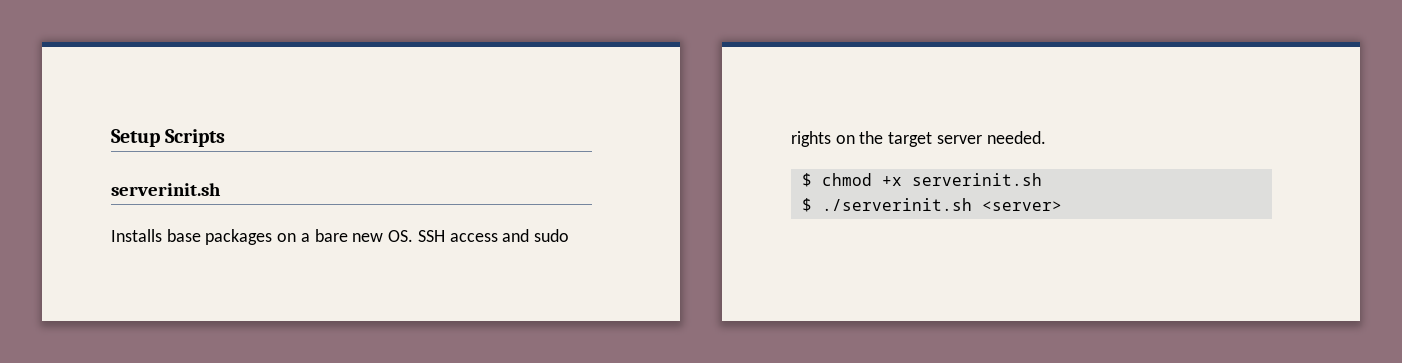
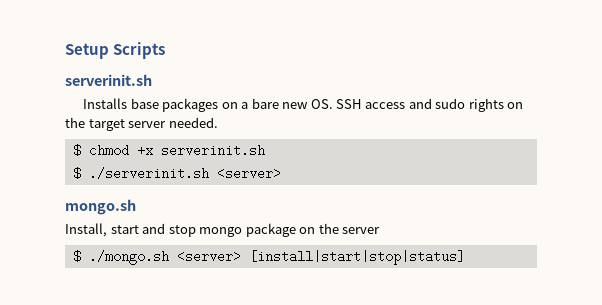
(1062, 206) none -> [65,199,136,215] [65,223,381,237] [72,250,465,265] // mongo.sh // Install, start and stop mongo package on the server // $ ./mongo.sh <server> [install|start|stop|status]

